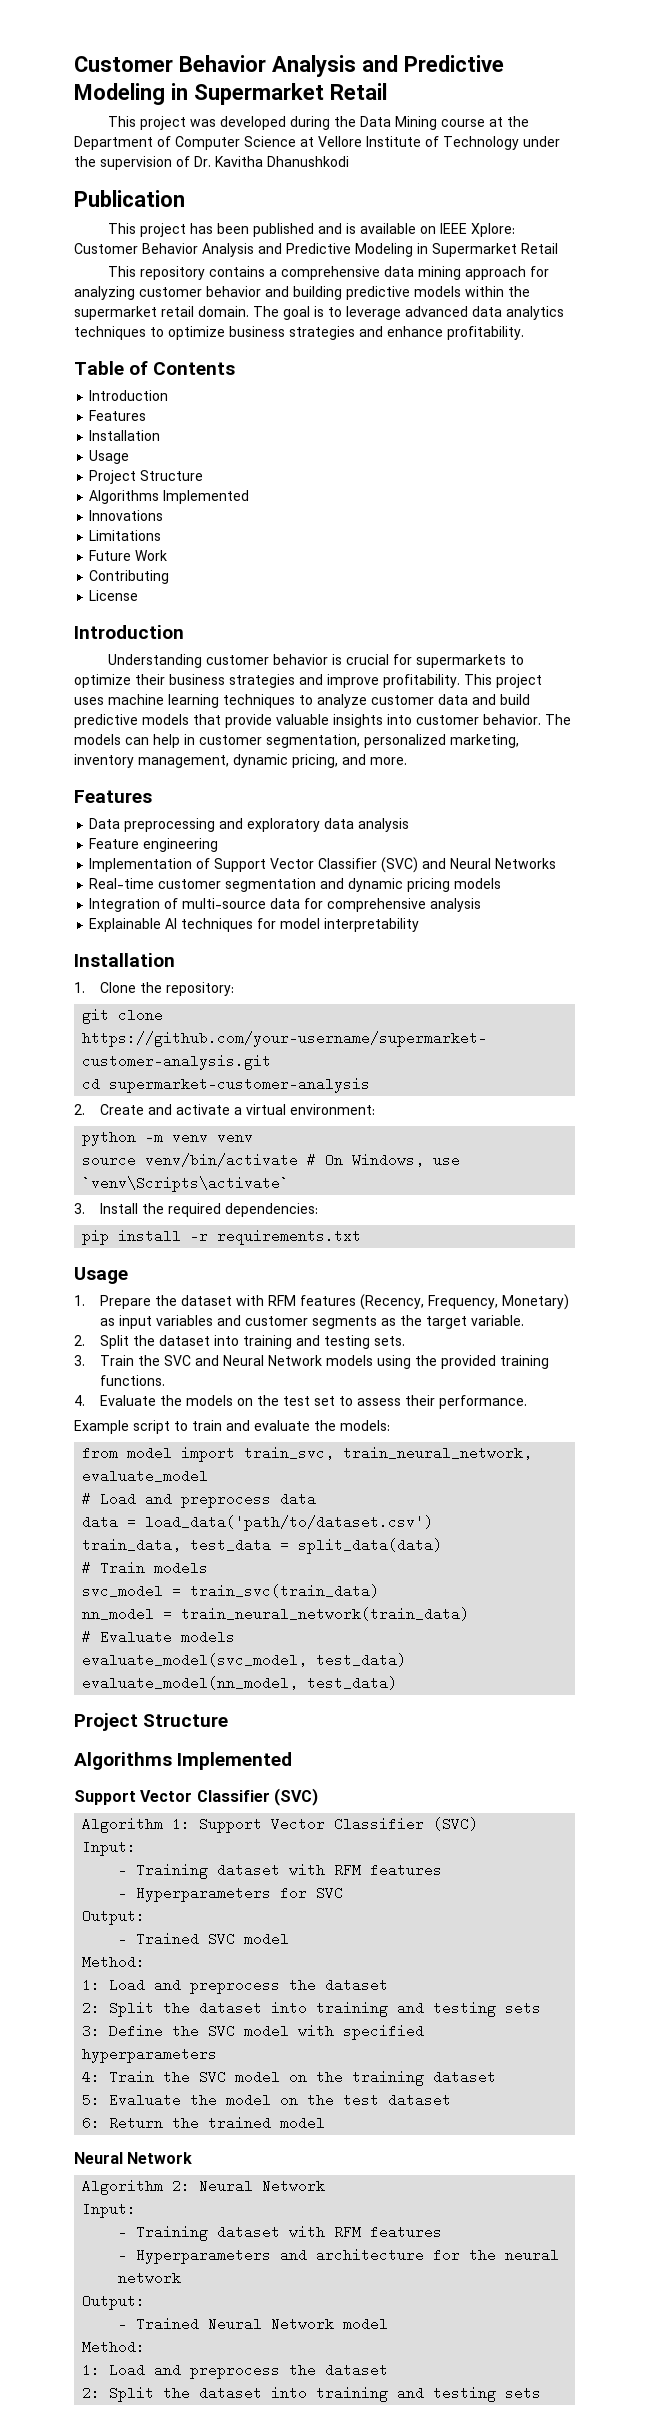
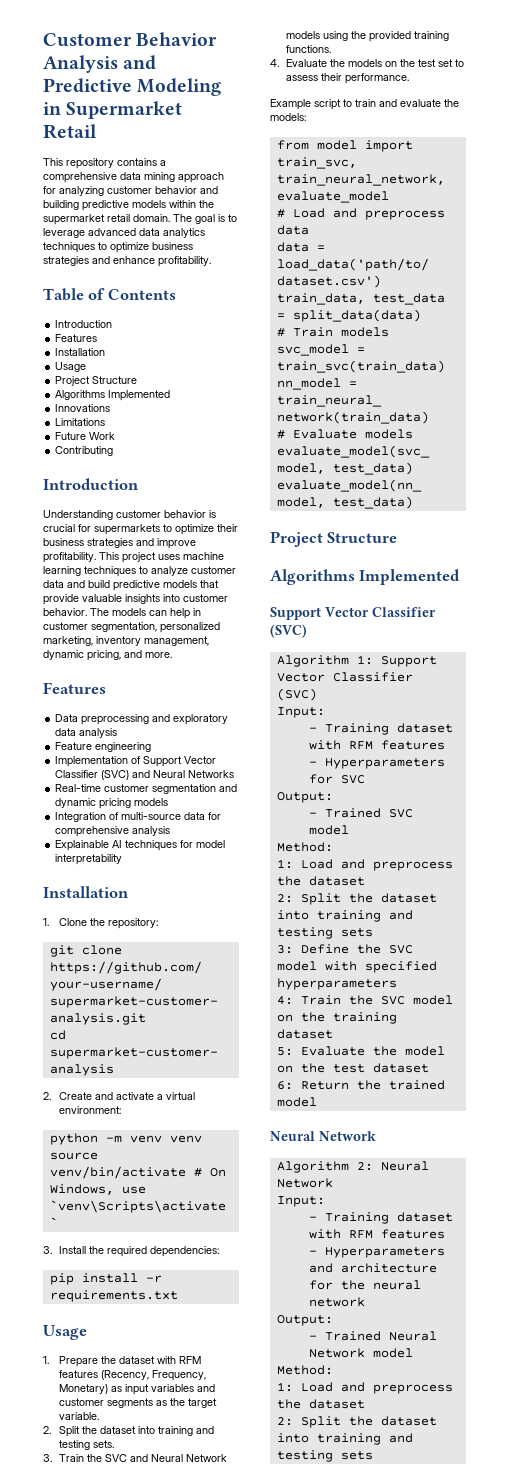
[74,55,504,77] [74,83,387,105] [107,116,529,130] [74,136,560,150] [74,156,349,170] [74,190,185,207] [107,223,515,237] [74,243,558,257] Customer Behavior Analysis and Predictive Modeling in Supermarket Retail // This project was developed during the Data Mining course at the Department of Computer Science at Vellore Institute of Technology under the supervision of Dr. Kavitha Dhanushkodi // Publication // This project has been published and is available on IEEE Xplore: Customer Behavior Analysis and Predictive Modeling in Supermarket Retail -> [43,32,218,47] [43,55,157,73] [43,78,222,96] [43,101,183,119] [43,124,97,139] Customer Behavior Analysis and Predictive Modeling in Supermarket Retail
[89,590,139,601] // License -> (114, 451) none

